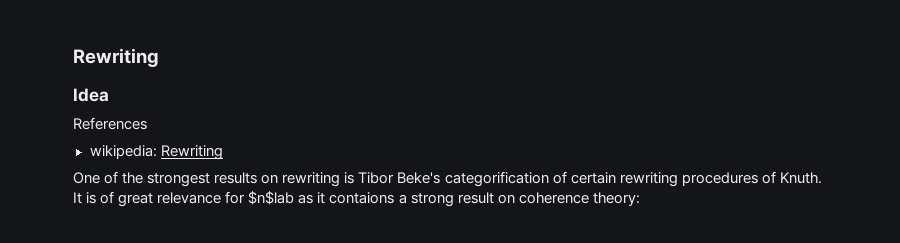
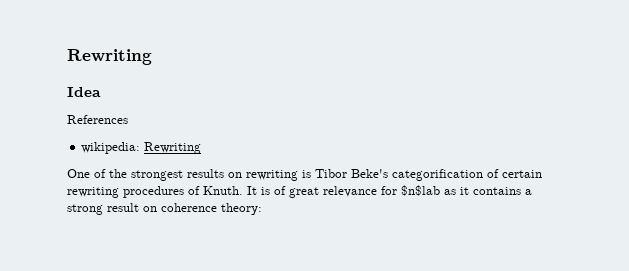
[329,192,395,204] contaions -> [473,187,521,195] contains

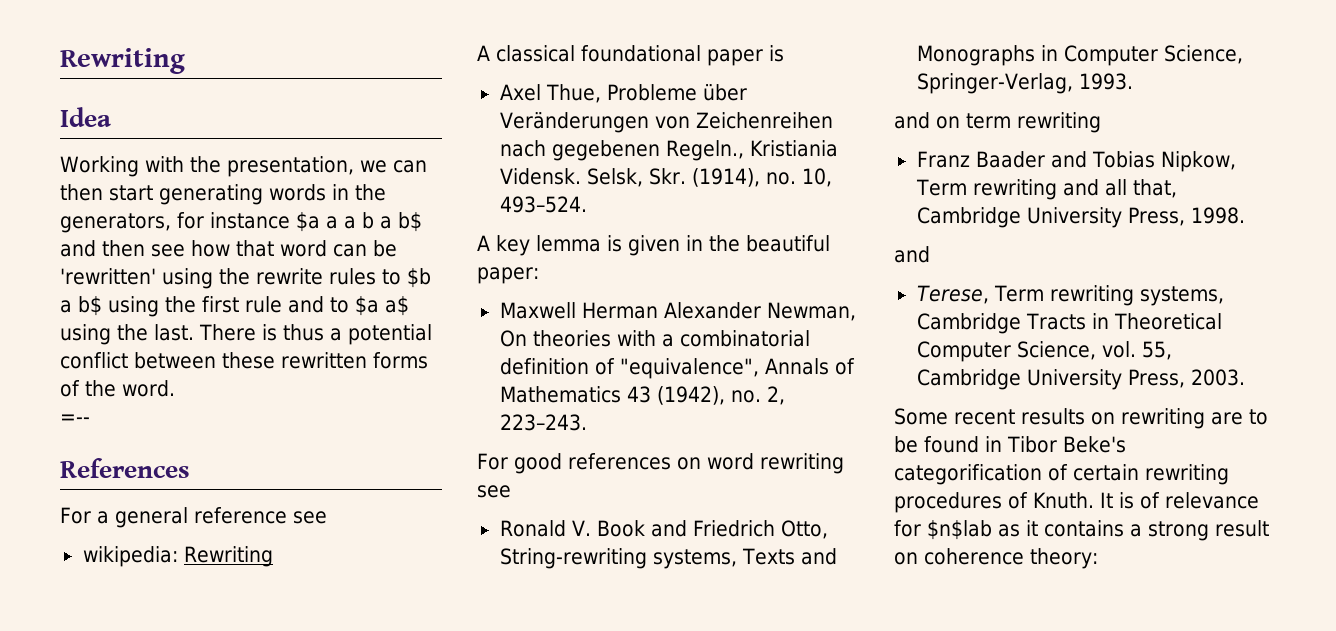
[67,115,128,124] [81,142,202,154] [67,169,311,181] References // wikipedia: Rewriting // One of the strongest results on rewriting is -> [60,156,427,177] [60,184,386,205] [60,212,422,233] [60,240,397,257] [60,268,431,289] [60,296,409,317] [60,324,432,345] [60,352,428,369] [60,380,175,397] [60,414,90,424] [60,458,190,478] [60,507,327,528] [82,546,273,567] [477,45,784,66] [499,84,747,103] [499,112,833,133] [499,140,838,161] [499,168,832,187] [499,196,587,213] [477,235,830,256] [477,267,539,284] [499,302,856,321] [499,330,810,347] [499,358,855,379] [499,386,785,405] [499,414,587,431] [477,453,844,474] [477,485,511,498] [499,520,829,539] [499,548,837,569] [916,45,1243,66] [916,73,1133,94] [894,112,1101,133] [916,151,1237,172] [915,179,1177,200] [916,207,1245,228] [894,246,930,263] [916,285,1225,306] [916,313,1222,334] [916,341,1172,362] [916,369,1245,390] [894,408,1268,429] [894,436,1002,453] Working with the presentation, we can then start generating words in the generators, for instance $a a a b a b$ and then see how that word can be 'rewritten' using the rewrite rules to $b a b$ using the first rule and to $a a$ using the last. There is thus a potential conflict between these rewritten forms of the word. // =-- // References // For a general reference see // wikipedia: Rewriting // A classical foundational paper is // Axel Thue, Probleme über Veränderungen von Zeichenreihen nach gegebenen Regeln., Kristiania Vidensk. Selsk, Skr. (1914), no. 10, 493–524. // A key lemma is given in the beautiful paper: // Maxwell Herman Alexander Newman, On theories with a combinatorial definition of "equivalence", Annals of Mathematics 43 (1942), no. 2, 223–243. // For good references on word rewriting see // Ronald V. Book and Friedrich Otto, String-rewriting systems, Texts and Monographs in Computer Science, Springer-Verlag, 1993. // and on term rewriting // Franz Baader and Tobias Nipkow, Term rewriting and all that, Cambridge University Press, 1998. // and // Terese, Term rewriting systems, Cambridge Tracts in Theoretical Computer Science, vol. 55, Cambridge University Press, 2003. // Some recent results on rewriting are to be found in
[289,187,319,198] great -> (1160, 500) none

